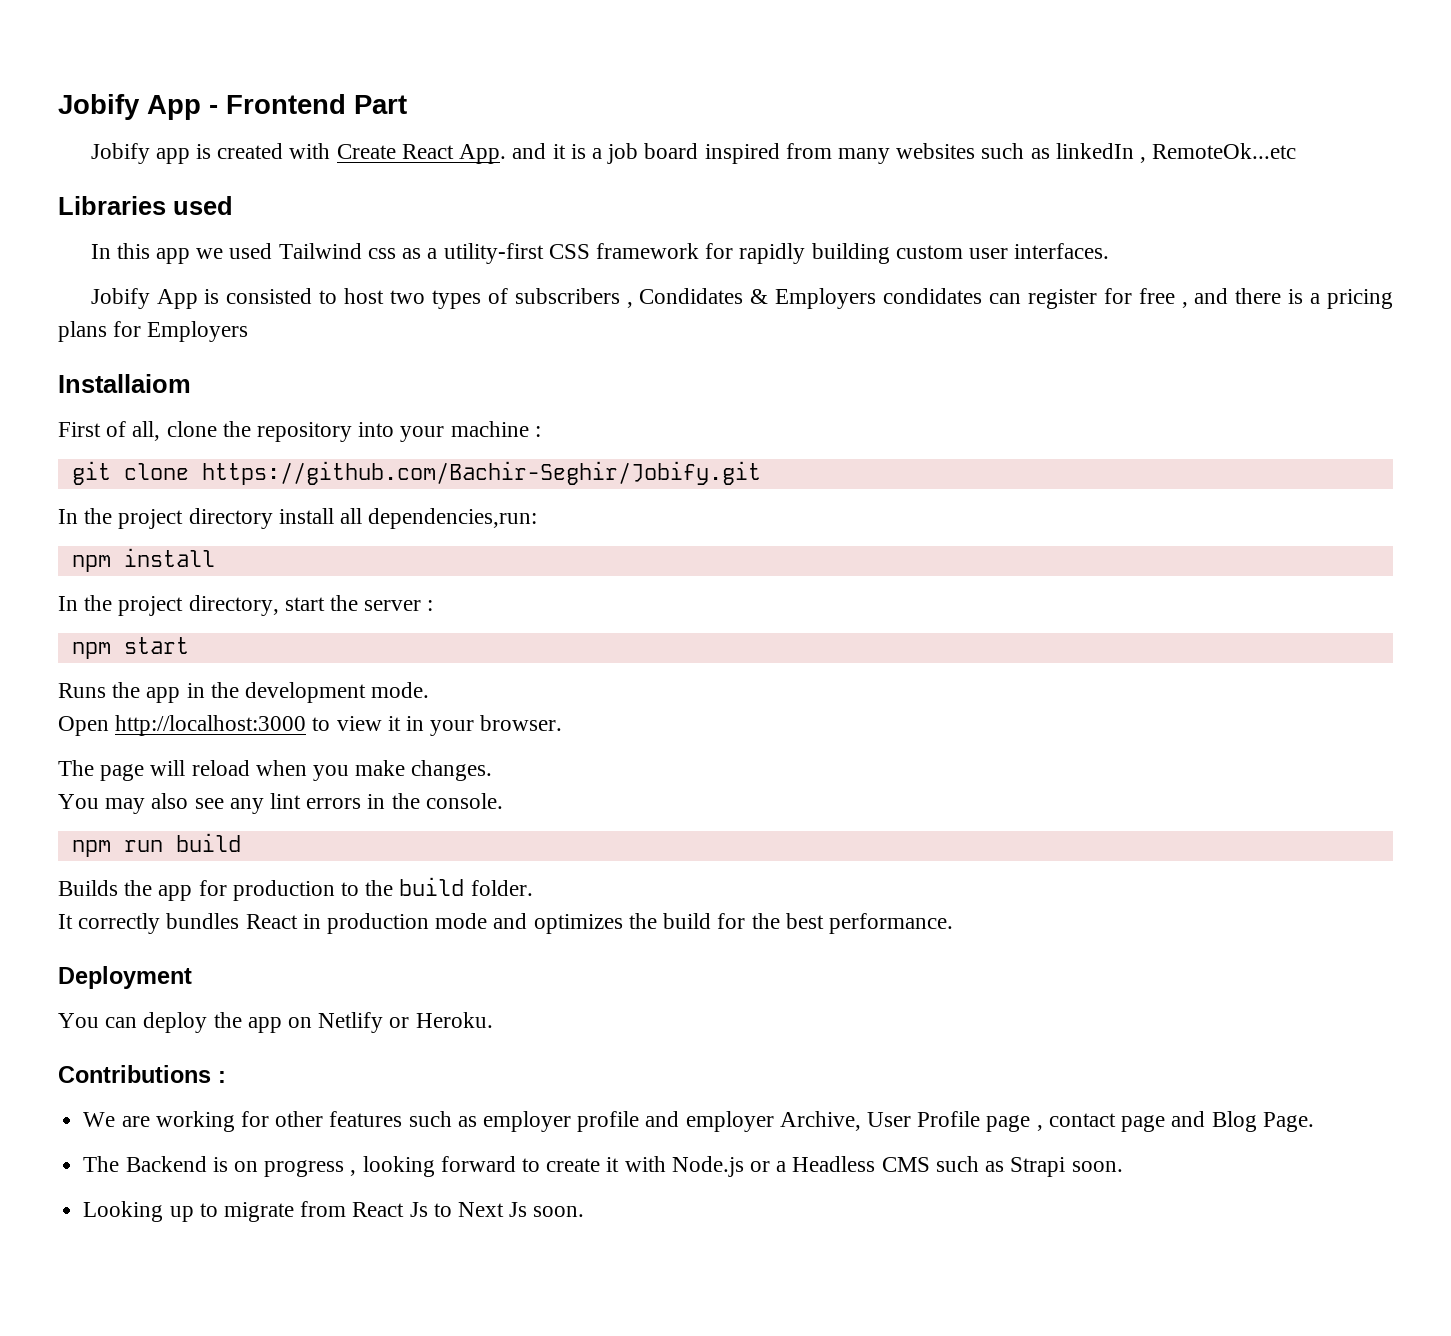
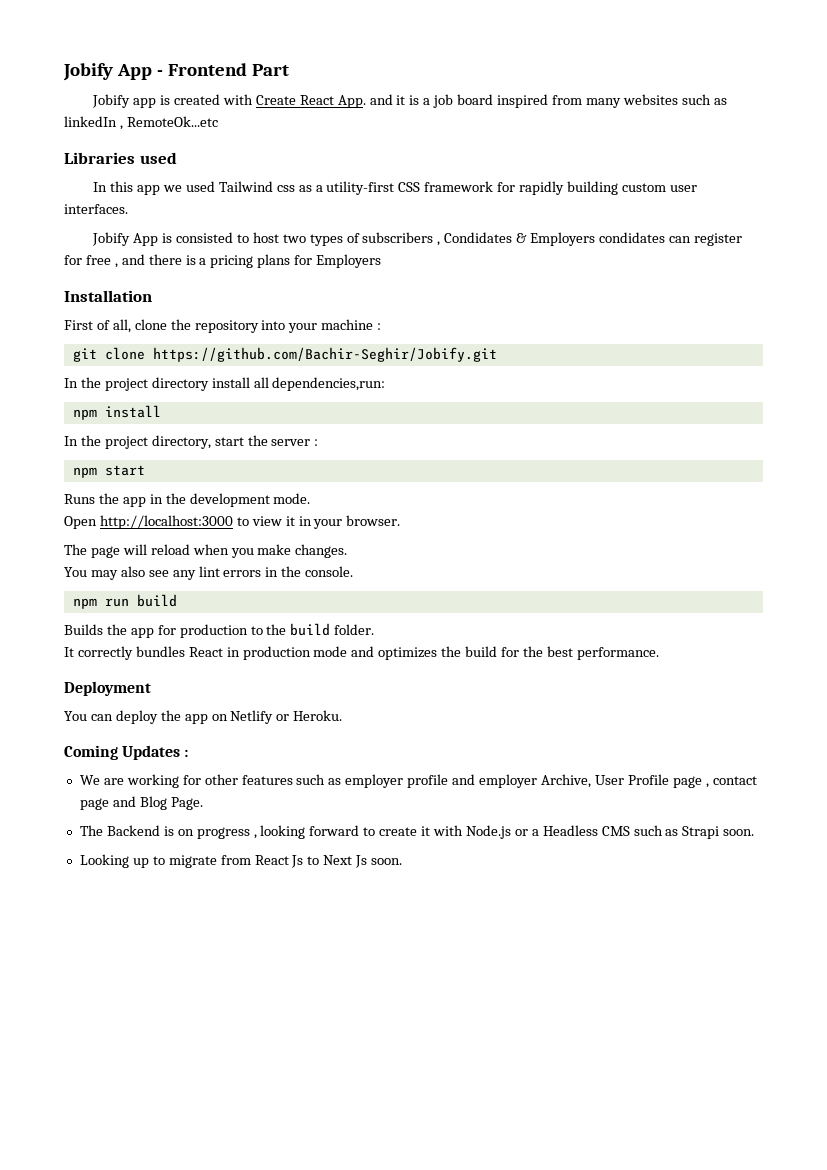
[58,374,191,393] Installaiom -> [64,290,152,302] Installation
[58,1065,211,1083] Contributions -> [64,745,181,760] Coming Updates

